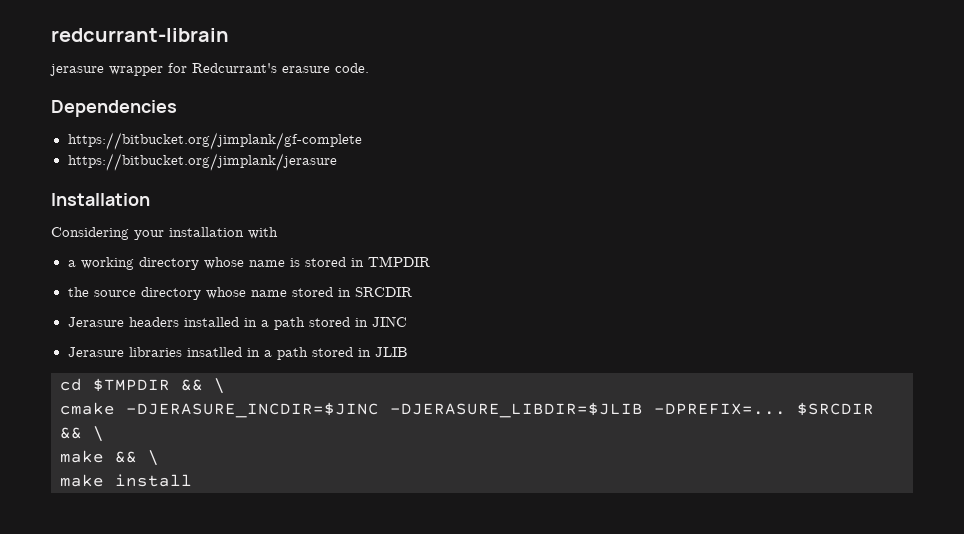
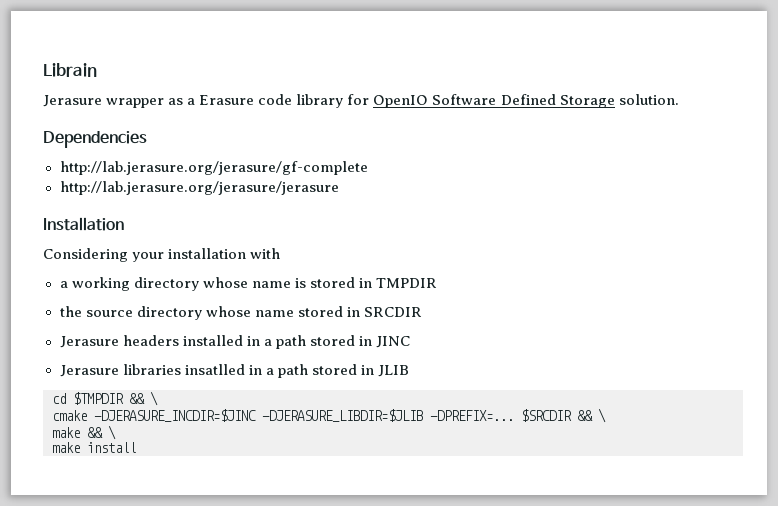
[51,28,229,42] [50,63,369,76] redcurrant-librain // jerasure wrapper for Redcurrant's erasure code. -> [43,63,97,77] [43,94,679,108] Librain // Jerasure wrapper as a Erasure code library for OpenIO Software Defined Storage solution.
[67,132,362,150] [67,153,337,171] https://bitbucket.org/jimplank/gf-complete // https://bitbucket.org/jimplank/jerasure -> [59,161,369,175] [59,181,340,195] http://lab.jerasure.org/jerasure/gf-complete // http://lab.jerasure.org/jerasure/jerasure

